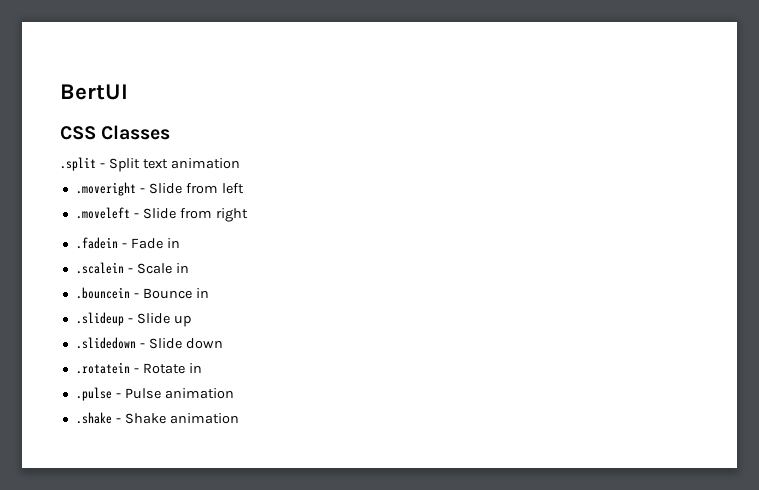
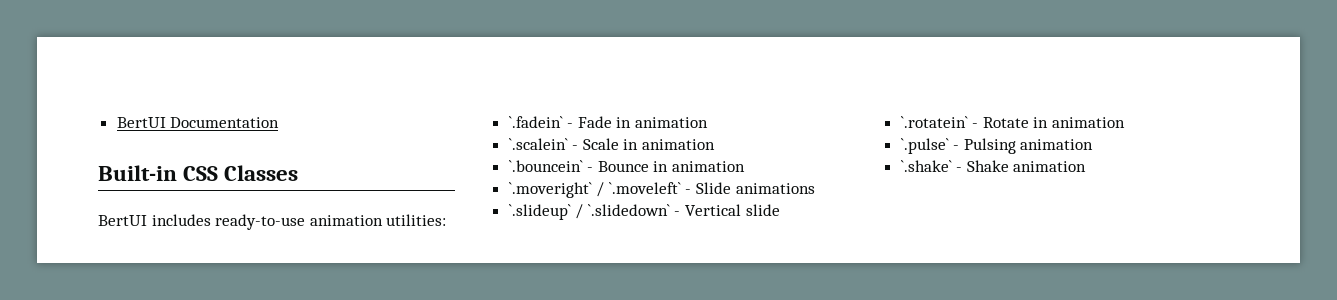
[60,84,128,100] BertUI // -> [116,117,280,128] [98,165,177,181] BertUI Documentation // Built-in
[60,157,240,172] [75,182,244,196] [75,207,248,222] [75,237,118,249] .split - Split text animation // .moveright - Slide from left // .moveleft - Slide from right // .fadein -> [98,214,447,230] [508,116,563,128] BertUI includes ready-to-use animation utilities: // `.fadein`
[75,262,124,274] // .scalein -> [635,117,709,128] [508,138,568,150] animation // `.scalein`
[75,287,130,299] // .bouncein -> [642,139,716,150] [508,160,583,172] animation // `.bouncein`
[75,312,191,327] [75,337,223,349] [75,362,202,374] [75,387,234,401] [75,412,112,424] // .slideup - Slide up // .slidedown - Slide down // .rotatein - Rotate in // .pulse - Pulse animation // .shake -> [672,161,746,172] [508,182,815,198] [508,204,780,220] [900,116,1126,128] [900,138,1094,154] [900,160,952,172] animation // `.moveright` / `.moveleft` - Slide animations // `.slideup` / `.slidedown` - Vertical slide // `.rotatein` - Rotate in animation // `.pulse` - Pulsing animation // `.shake`

